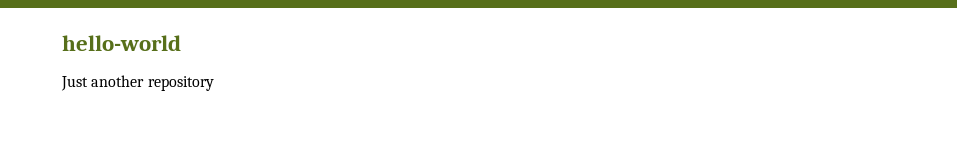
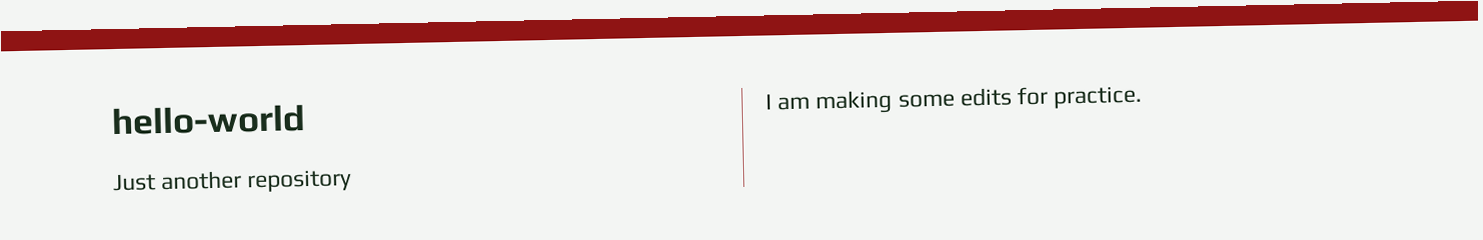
(214, 83) none -> [765,85,1143,115] // I am making some edits for practice.

